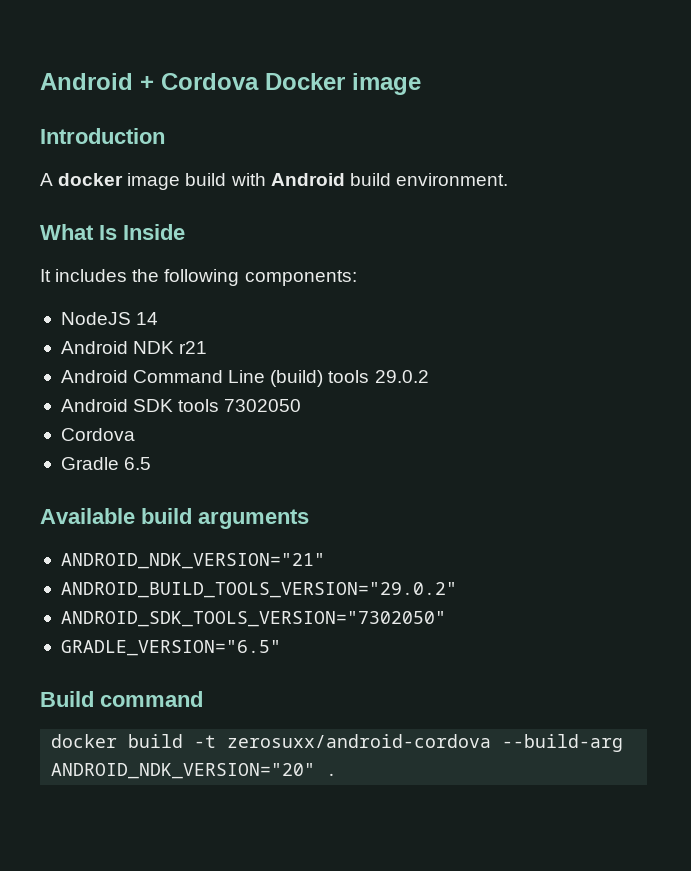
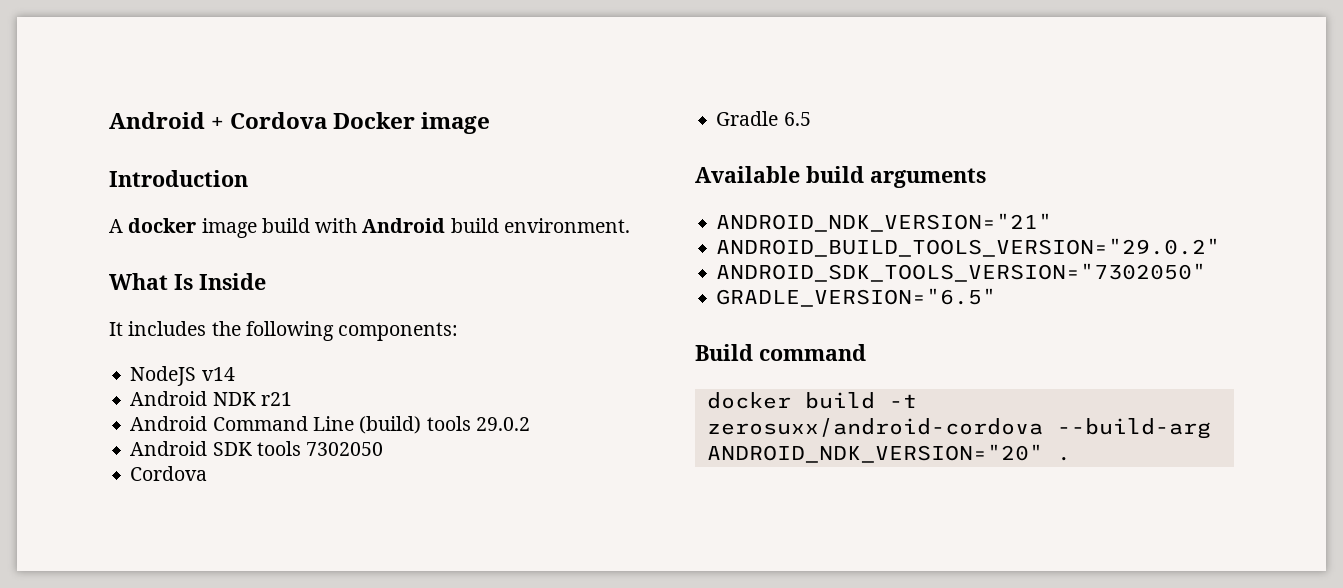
[136,312,159,325] 14 -> [201,367,235,381] v14

